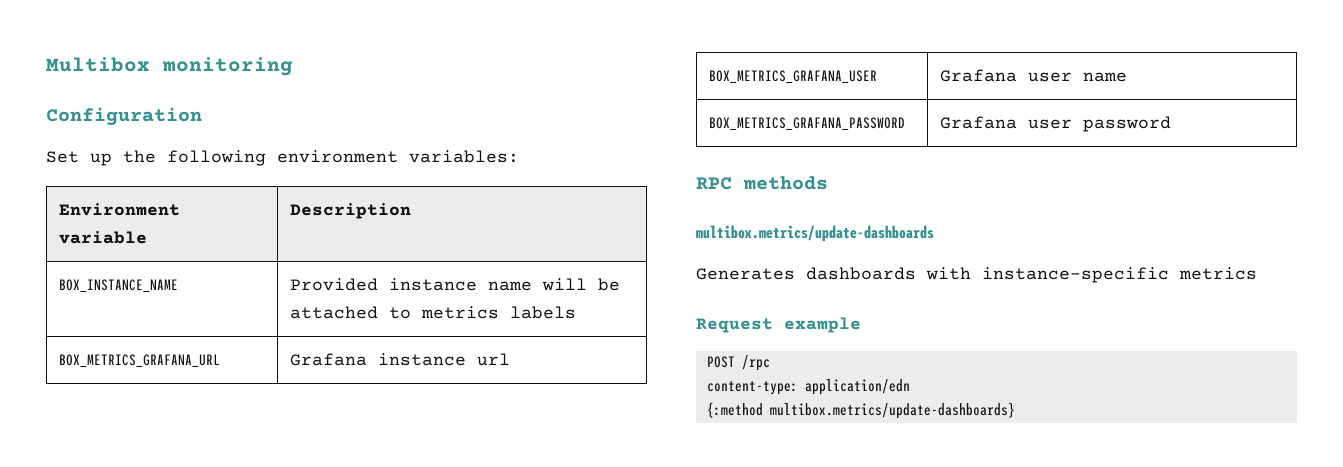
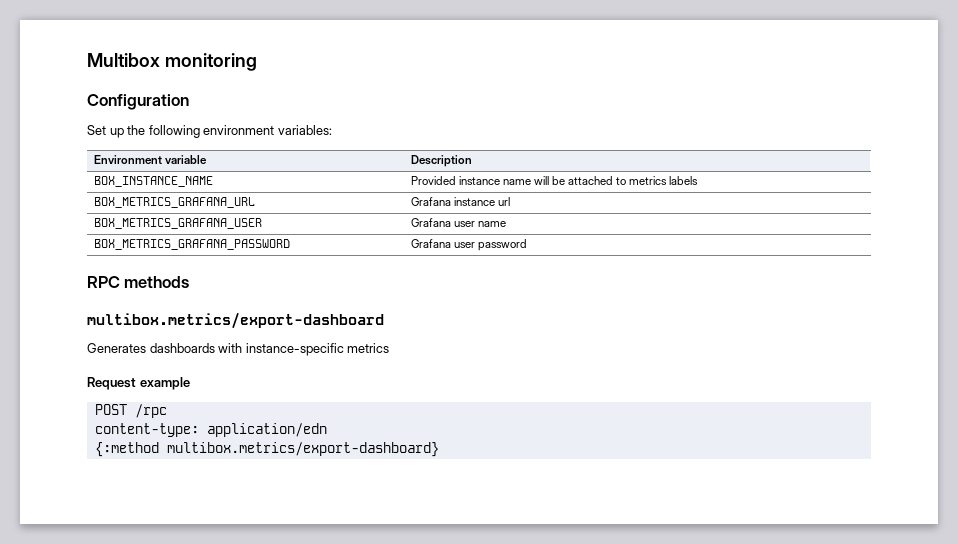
[696,225,934,242] multibox.metrics/update-dashboards -> [87,312,384,329] multibox.metrics/export-dashboard
[769,402,1015,419] multibox.metrics/update-dashboards} -> [166,442,439,457] multibox.metrics/export-dashboard}

